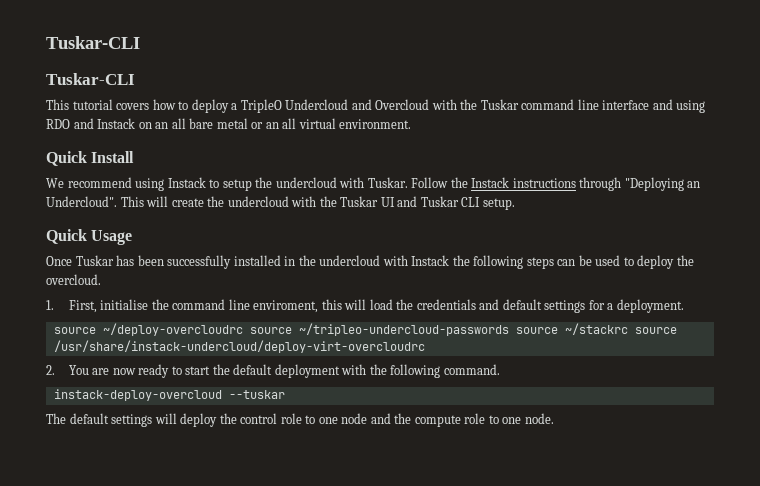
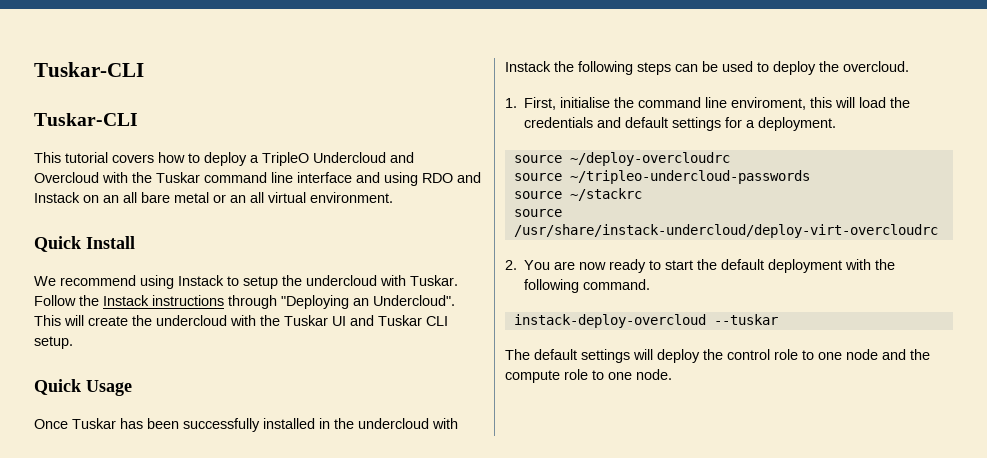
(243, 329) none -> (730, 159) //
(509, 329) none -> (810, 177) //
(628, 329) none -> (642, 194) //

